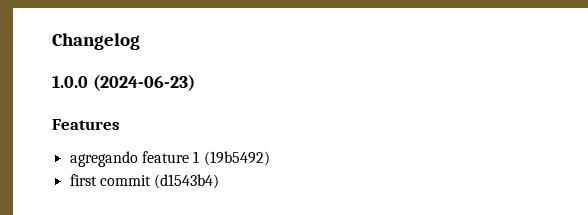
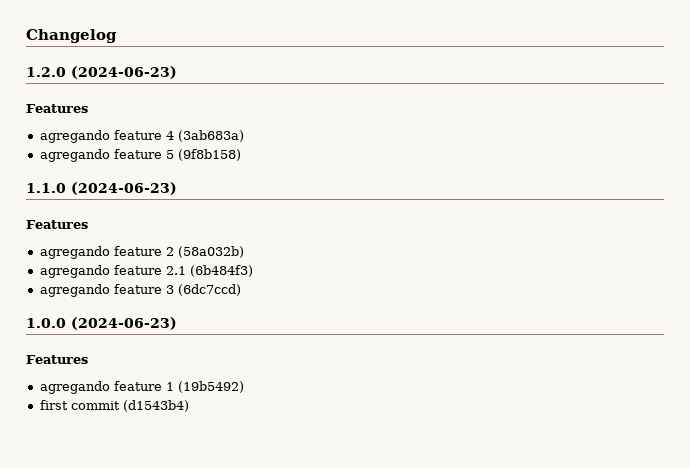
(140, 41) none -> [26,66,177,79] [26,104,88,113] [39,130,244,143] [39,149,241,162] [26,182,177,195] [26,220,88,229] [39,246,244,259] [39,265,253,278] [39,284,241,297] // 1.2.0 (2024-06-23) // Features // agregando feature 4 (3ab683a) // agregando feature 5 (9f8b158) // 1.1.0 (2024-06-23) // Features // agregando feature 2 (58a032b) // agregando feature 2.1 (6b484f3) // agregando feature 3 (6dc7ccd)

